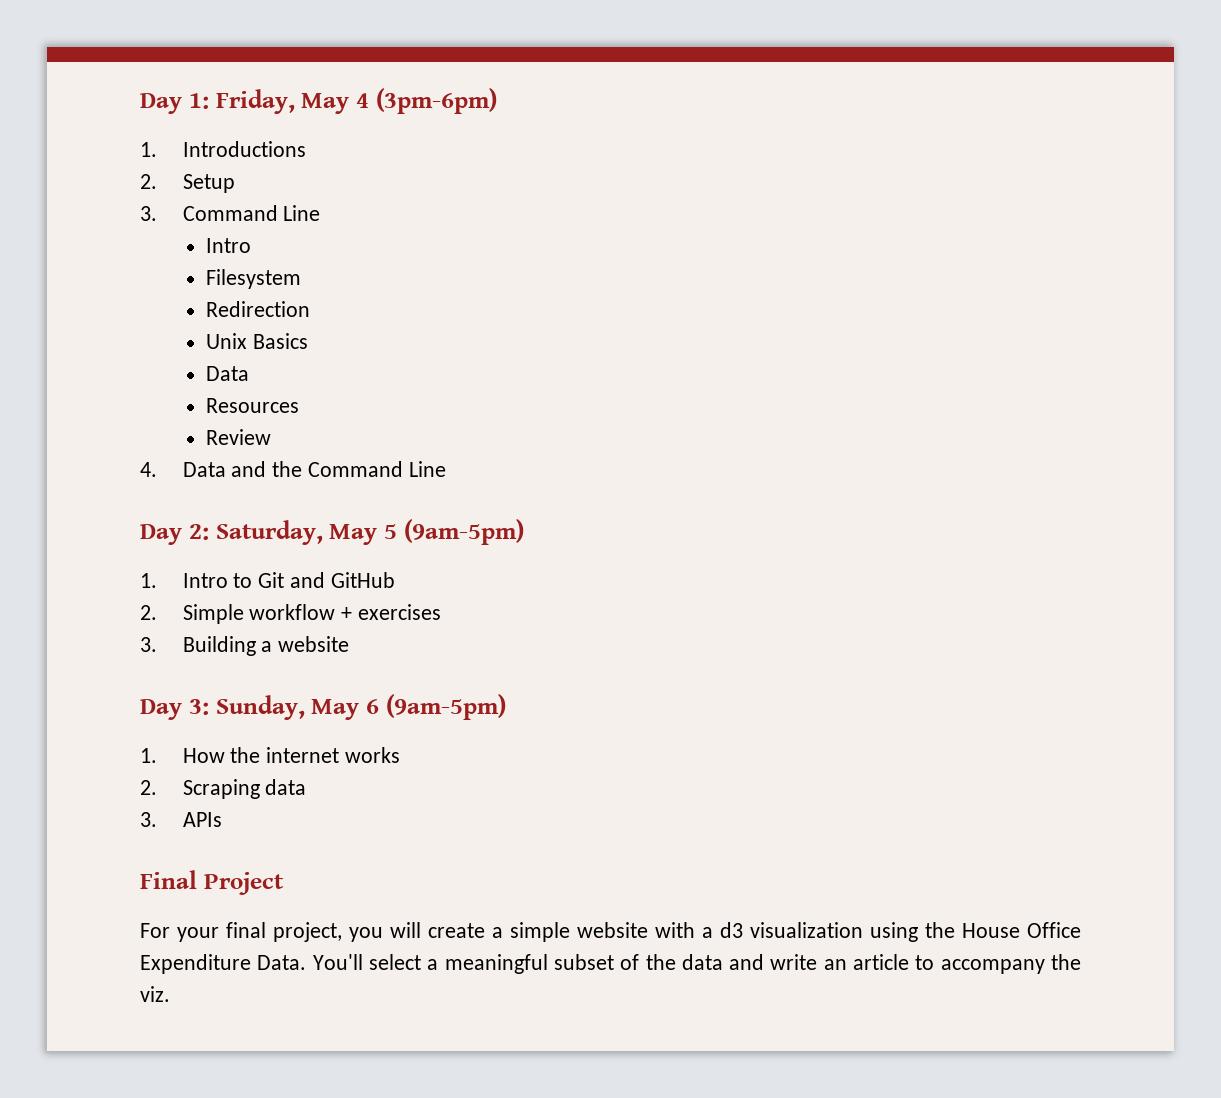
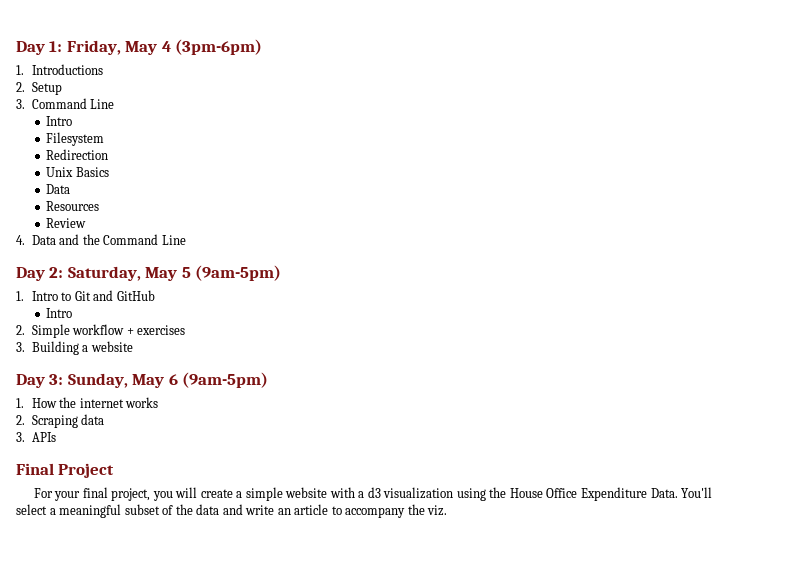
(395, 580) none -> [46,308,73,318] // Intro

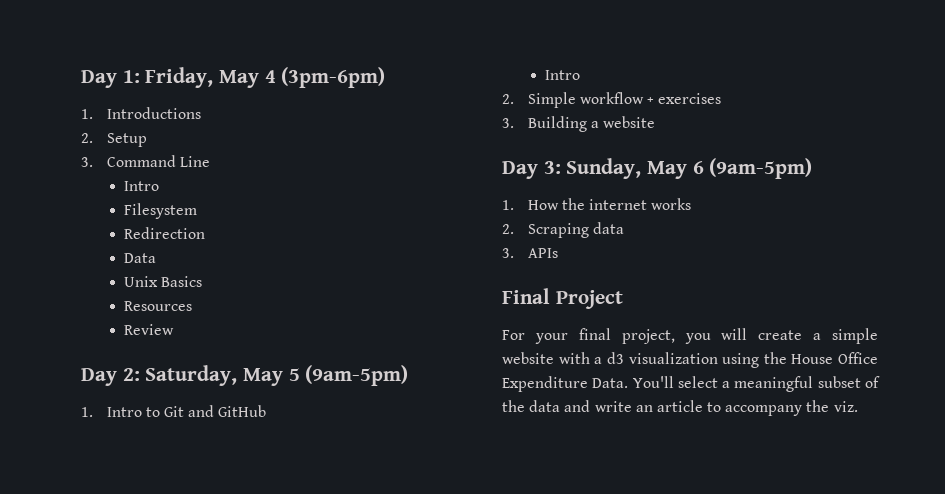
(109, 154) none -> [123,253,156,263] // Data
[46,184,71,194] // Data -> (202, 281) none
[16,234,186,245] // 4. Data and the Command Line -> (174, 329) none

